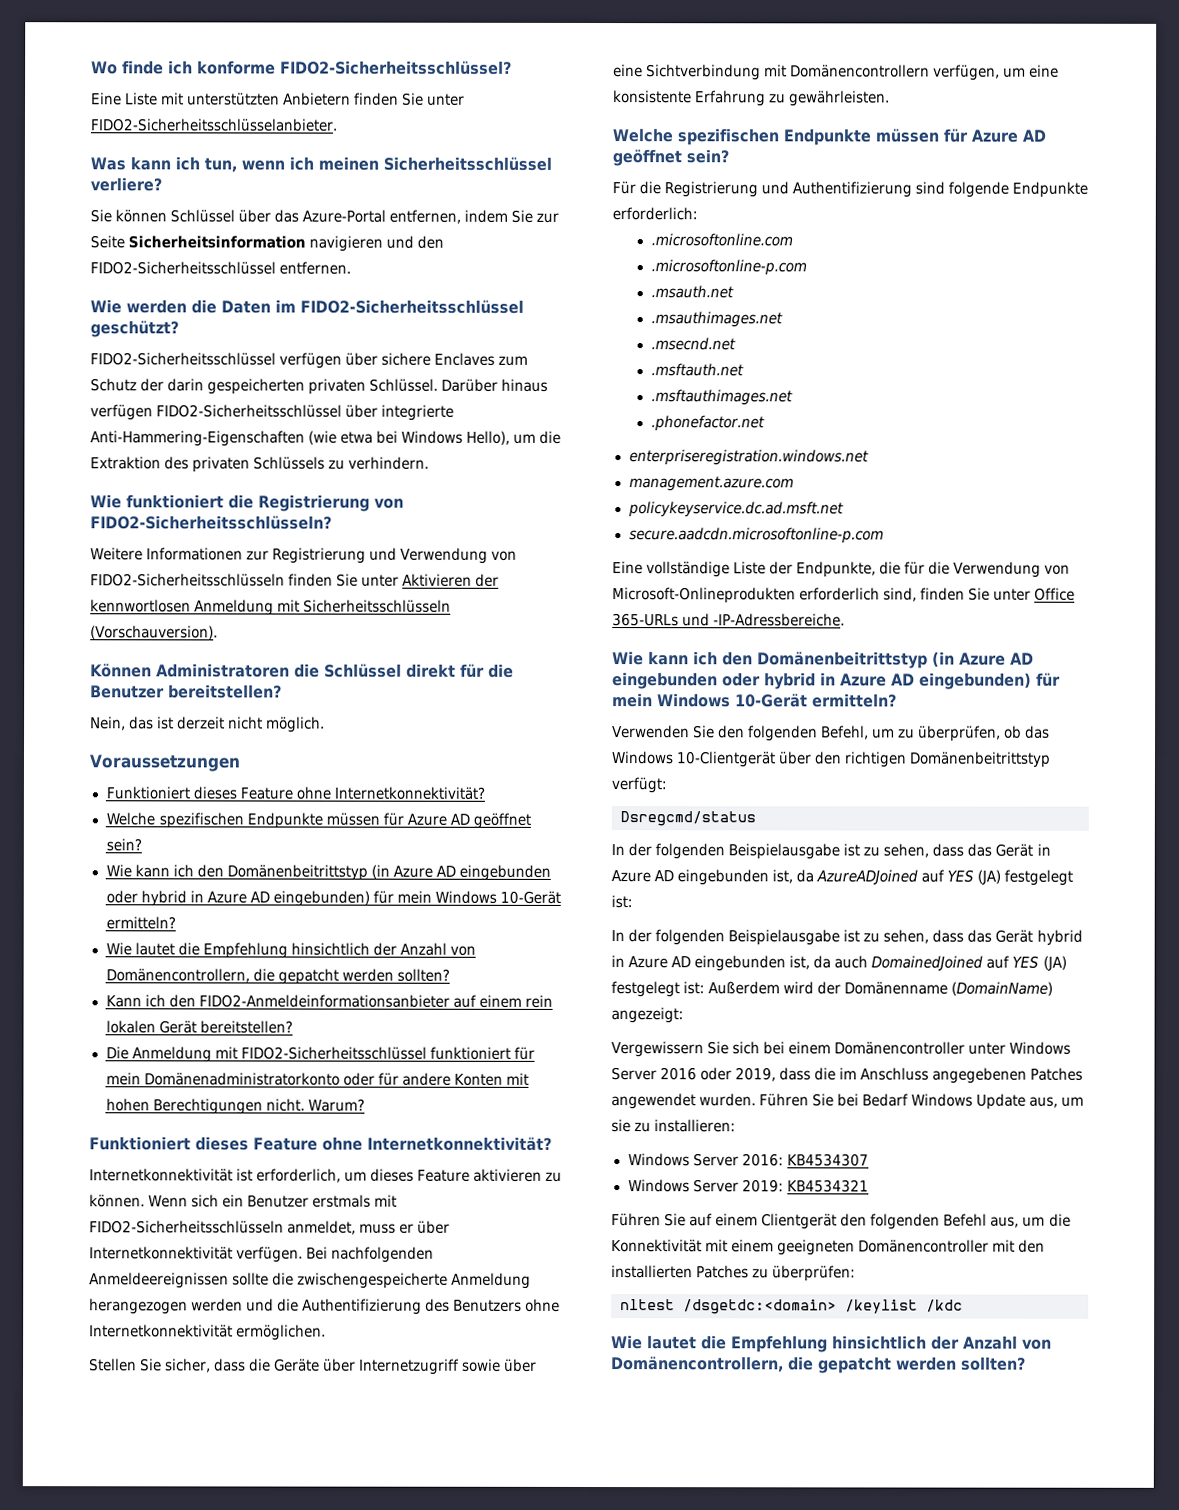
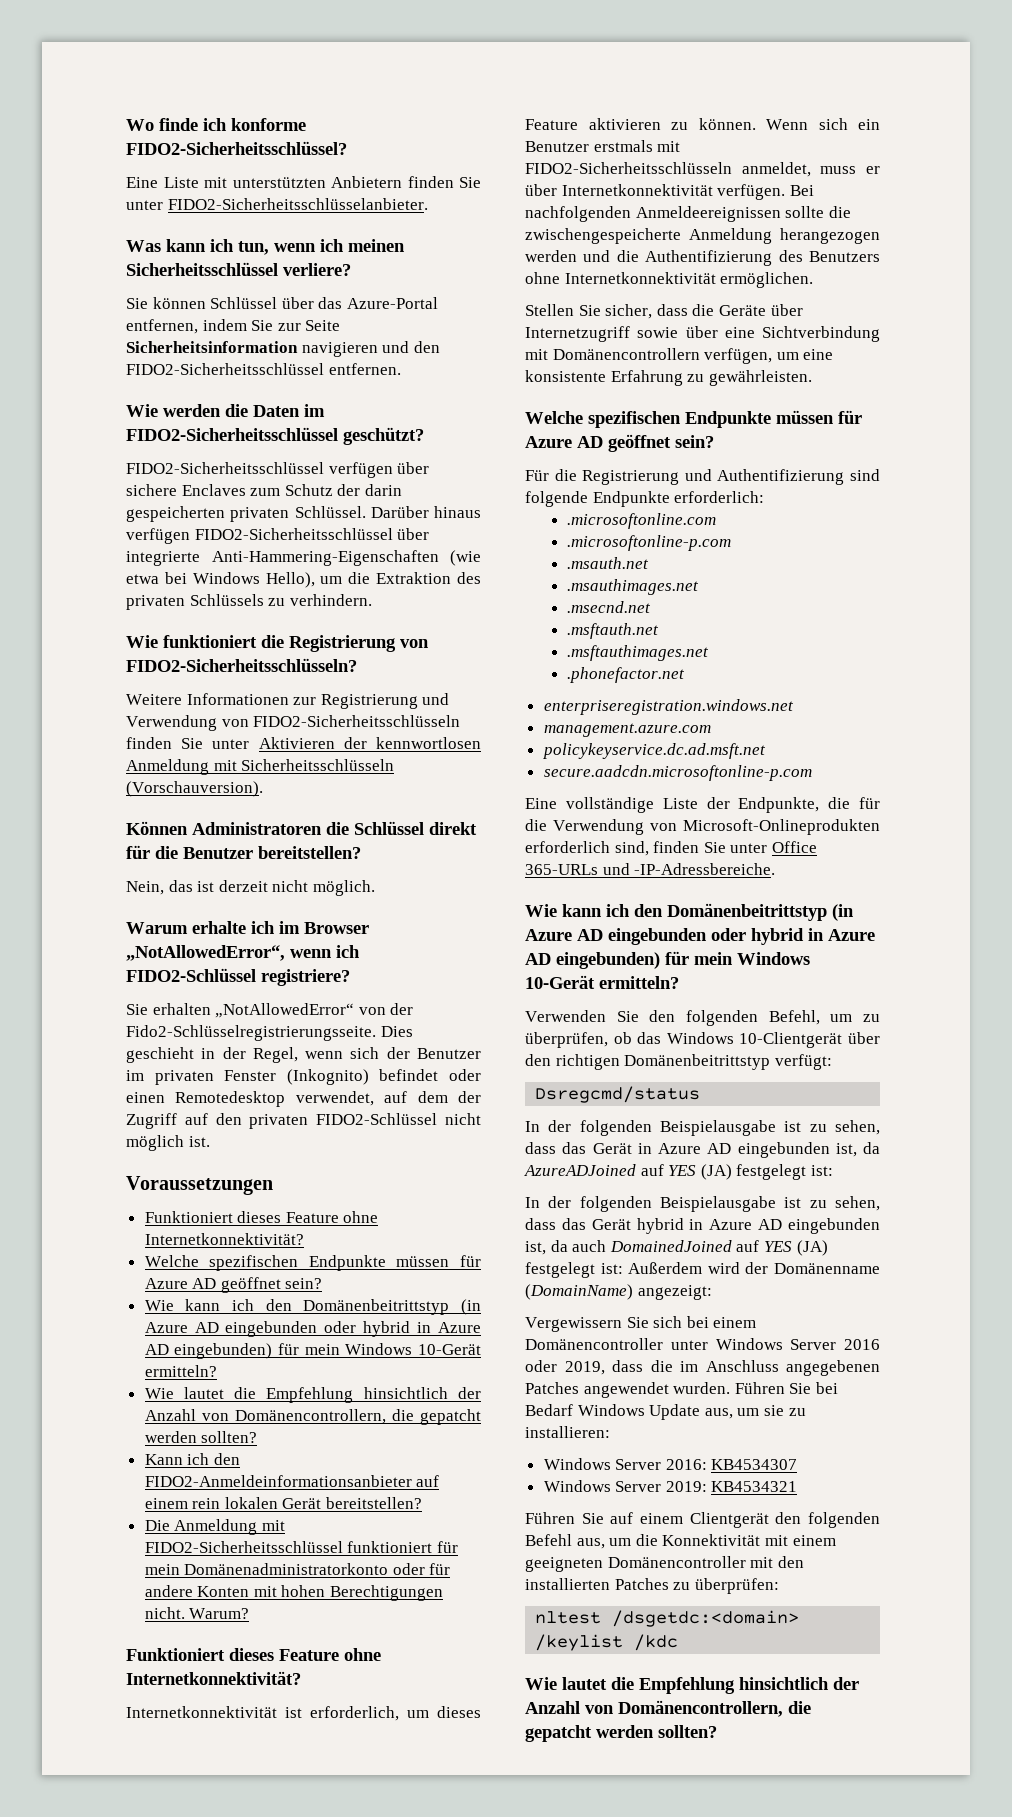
(326, 724) none -> [126,921,369,934] [126,945,360,961] [126,968,350,986] [126,1003,414,1018] [126,1025,413,1041] [126,1047,481,1063] [126,1069,481,1085] [126,1091,481,1107] [126,1113,482,1129] [126,1135,210,1151] // Warum erhalte ich im Browser „NotAllowedError“, wenn ich FIDO2-Schlüssel registriere? // Sie erhalten „NotAllowedError“ von der Fido2-Schlüsselregistrierungsseite. Dies geschieht in der Regel, wenn sich der Benutzer im privaten Fenster (Inkognito) befindet oder einen Remotedesktop verwendet, auf dem der Zugriff auf den privaten FIDO2-Schlüssel nicht möglich ist.

